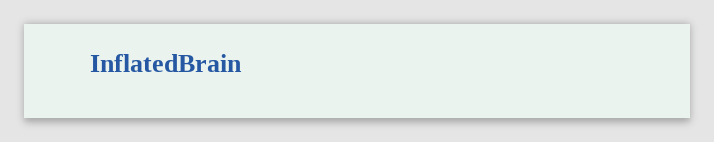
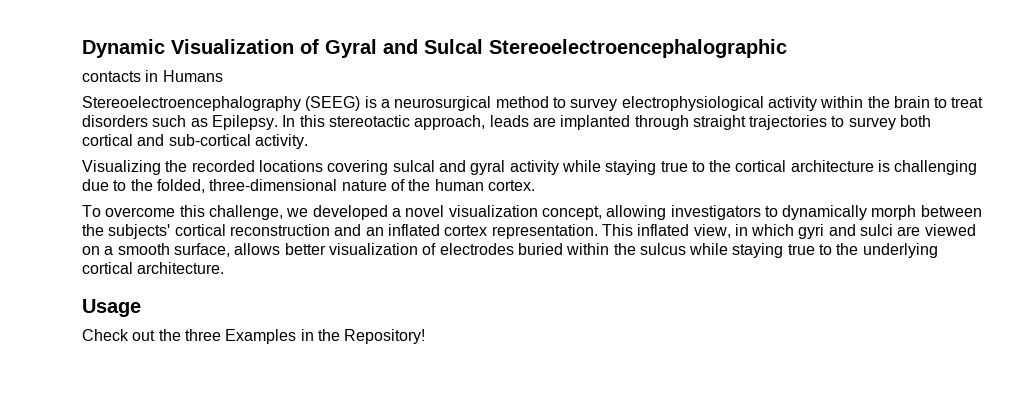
[90,54,242,72] InflatedBrain -> [82,39,787,58] [82,70,223,82] [82,96,984,111] [82,115,932,130] [82,134,308,149] [82,160,978,175] [82,179,535,193] [82,205,982,220] [82,224,976,239] [82,243,938,258] [82,262,225,274] [82,299,141,317] [82,329,426,344] Dynamic Visualization of Gyral and Sulcal Stereoelectroencephalographic // contacts in Humans // Stereoelectroencephalography (SEEG) is a neurosurgical method to survey electrophysiological activity within the brain to treat disorders such as Epilepsy. In this stereotactic approach, leads are implanted through straight trajectories to survey both cortical and sub-cortical activity. // Visualizing the recorded locations covering sulcal and gyral activity while staying true to the cortical architecture is challenging due to the folded, three-dimensional nature of the human cortex. // To overcome this challenge, we developed a novel visualization concept, allowing investigators to dynamically morph between the subjects' cortical reconstruction and an inflated cortex representation. This inflated view, in which gyri and sulci are viewed on a smooth surface, allows better visualization of electrodes buried within the sulcus while staying true to the underlying cortical architecture. // Usage // Check out the three Examples in the Repository!

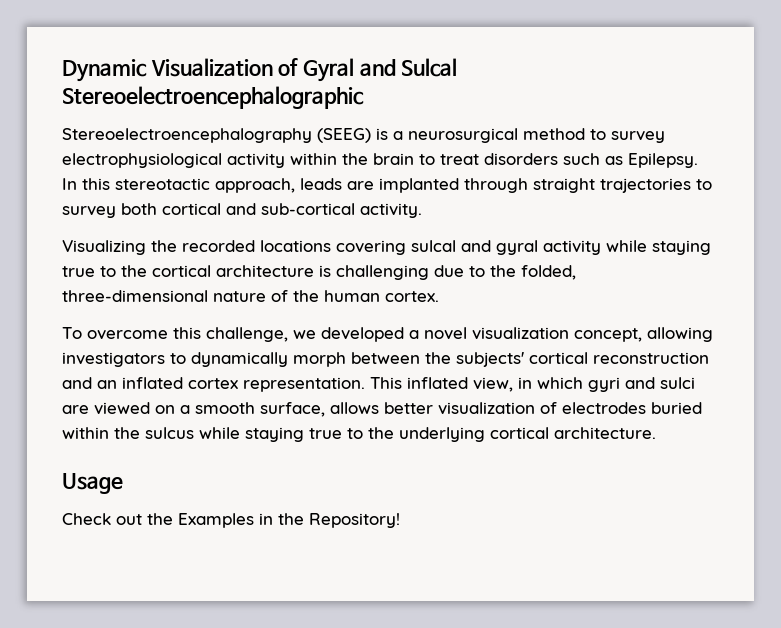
[82,70,223,82] // contacts in Humans -> (364, 97) none
[184,329,221,341] three -> (173, 519) none

